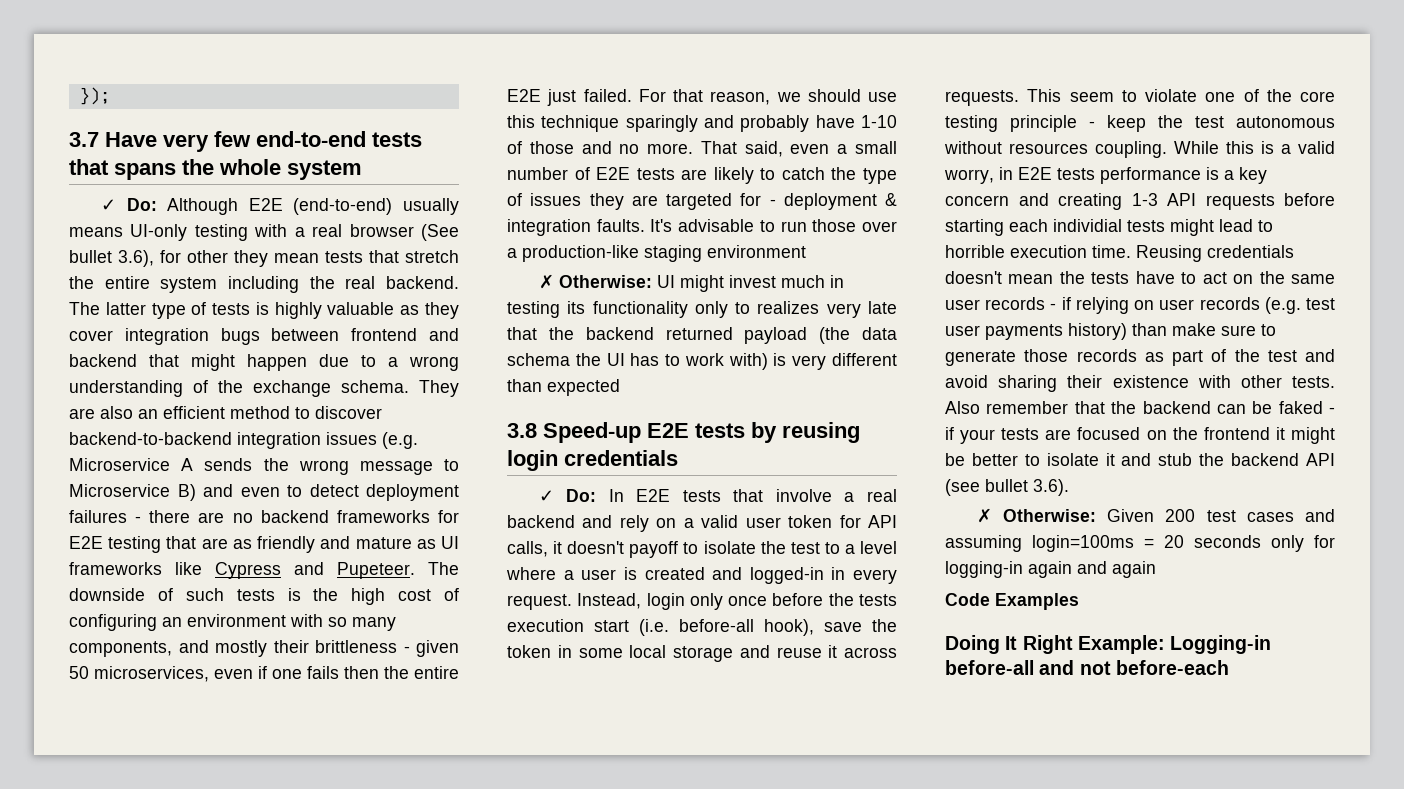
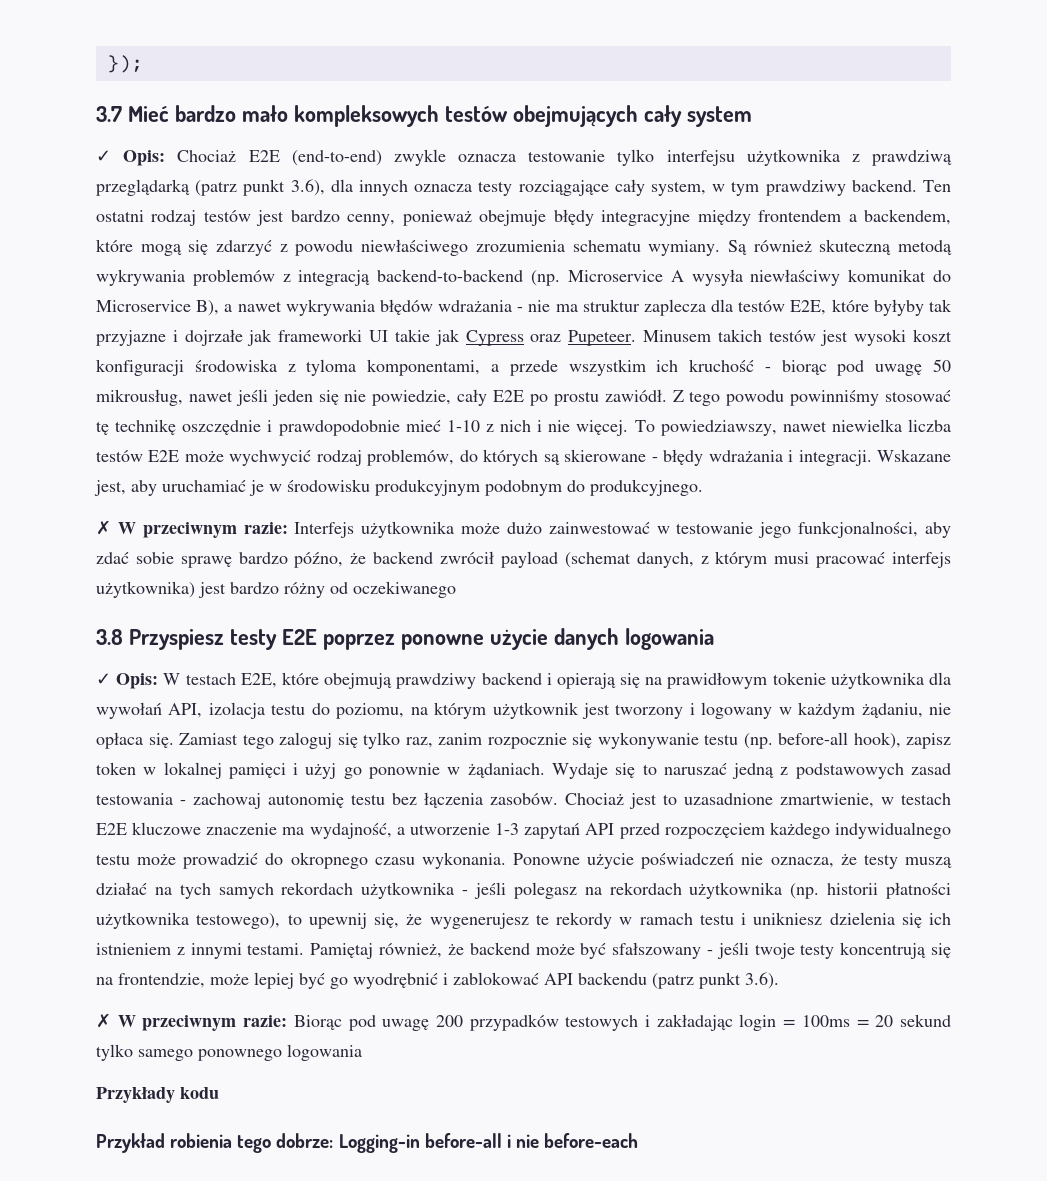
[105,131,422,152] [69,159,362,180] [100,198,460,215] [69,224,459,241] [69,250,459,267] [69,276,459,293] [69,302,459,319] [69,328,460,345] [69,354,459,371] [69,380,459,397] [69,406,382,419] [69,432,418,449] [69,458,459,475] [69,484,459,501] [69,510,459,523] [69,536,460,553] [69,562,459,579] [69,588,459,605] [69,614,396,631] [69,640,459,657] [69,666,459,682] [507,89,897,106] [507,115,897,132] [507,141,897,157] [507,167,897,184] [507,193,897,210] [507,219,897,236] [507,245,806,262] [538,274,844,292] [507,301,897,318] [507,327,897,344] [507,353,897,370] [507,379,620,396] [507,422,860,443] [507,450,678,471] [538,489,897,502] [507,515,898,532] [507,541,898,558] [506,567,897,584] [507,593,897,610] [507,619,897,636] [507,645,897,662] [945,89,1335,106] [945,115,1335,132] [944,141,1335,158] [944,167,1267,184] [945,193,1335,210] [945,219,1273,236] [945,245,1294,262] [945,271,1335,284] [945,297,1335,314] [945,323,1276,340] [945,349,1335,366] [945,375,1335,392] [945,401,1335,414] [945,427,1335,444] [945,453,1335,466] [945,479,1069,496] [976,508,1335,523] [945,535,1335,552] [945,561,1156,578] [945,593,1079,610] [945,635,1272,654] [945,660,1111,675] Have very few end-to-end tests that spans the whole system // ✓ Do: Although E2E (end-to-end) usually means UI-only testing with a real browser (See bullet 3.6), for other they mean tests that stretch the entire system including the real backend. The latter type of tests is highly valuable as they cover integration bugs between frontend and backend that might happen due to a wrong understanding of the exchange schema. They are also an efficient method to discover backend-to-backend integration issues (e.g. Microservice A sends the wrong message to Microservice B) and even to detect deployment failures - there are no backend frameworks for E2E testing that are as friendly and mature as UI frameworks like Cypress and Pupeteer. The downside of such tests is the high cost of configuring an environment with so many components, and mostly their brittleness - given 50 microservices, even if one fails then the entire E2E just failed. For that reason, we should use this technique sparingly and probably have 1-10 of those and no more. That said, even a small number of E2E tests are likely to catch the type of issues they are targeted for - deployment & integration faults. It's advisable to run those over a production-like staging environment // ✗ Otherwise: UI might invest much in testing its functionality only to realizes very late that the backend returned payload (the data schema the UI has to work with) is very different than expected // 3.8 Speed-up E2E tests by reusing login credentials // ✓ Do: In E2E tests that involve a real backend and rely on a valid user token for API calls, it doesn't payoff to isolate the test to a level where a user is created and logged-in in every request. Instead, login only once before the tests execution start (i.e. before-all hook), save the token in some local storage and reuse it across requests. This seem to violate one of the core testing principle - keep the test autonomous without resources coupling. While this is a valid worry, in E2E tests performance is a key concern and creating 1-3 API requests before starting each individial tests might lead to horrible execution time. Reusing credentials doesn't mean the tests have to act on the same user records - if relying on user records (e.g. test user payments history) than make sure to generate those records as part of the test and avoid sharing their existence with other tests. Also remember that the backend can be faked - if your tests are focused on the frontend it might be better to isolate it and stub the backend API (see bullet 3.6). // ✗ Otherwise: Given 200 test cases and assuming login=100ms = 20 seconds only for logging-in again and again // Code Examples // Doing It Right Example: Logging-in before-all and not -> [127,105,752,127] [96,149,952,166] [96,179,952,196] [96,209,951,226] [96,239,953,256] [96,269,952,286] [96,299,952,316] [96,329,952,346] [96,359,952,376] [96,389,951,406] [96,419,951,436] [96,449,951,466] [94,479,703,496] [96,520,951,538] [96,551,952,568] [96,581,456,598] [96,628,714,650] [96,672,951,689] [96,702,951,719] [96,732,951,749] [96,762,951,779] [96,792,951,809] [96,822,951,839] [96,852,952,869] [96,882,951,899] [96,912,951,929] [96,942,951,959] [96,972,779,989] [96,1013,952,1031] [96,1044,362,1061] [96,1087,219,1103] [96,1133,539,1153] Mieć bardzo mało kompleksowych testów obejmujących cały system // ✓ Opis: Chociaż E2E (end-to-end) zwykle oznacza testowanie tylko interfejsu użytkownika z prawdziwą przeglądarką (patrz punkt 3.6), dla innych oznacza testy rozciągające cały system, w tym prawdziwy backend. Ten ostatni rodzaj testów jest bardzo cenny, ponieważ obejmuje błędy integracyjne między frontendem a backendem, które mogą się zdarzyć z powodu niewłaściwego zrozumienia schematu wymiany. Są również skuteczną metodą wykrywania problemów z integracją backend-to-backend (np. Microservice A wysyła niewłaściwy komunikat do Microservice B), a nawet wykrywania błędów wdrażania - nie ma struktur zaplecza dla testów E2E, które byłyby tak przyjazne i dojrzałe jak frameworki UI takie jak Cypress oraz Pupeteer. Minusem takich testów jest wysoki koszt konfiguracji środowiska z tyloma komponentami, a przede wszystkim ich kruchość - biorąc pod uwagę 50 mikrousług, nawet jeśli jeden się nie powiedzie, cały E2E po prostu zawiódł. Z tego powodu powinniśmy stosować tę technikę oszczędnie i prawdopodobnie mieć 1-10 z nich i nie więcej. To powiedziawszy, nawet niewielka liczba testów E2E może wychwycić rodzaj problemów, do których są skierowane - błędy wdrażania i integracji. Wskazane jest, aby uruchamiać je w środowisku produkcyjnym podobnym do produkcyjnego. // ✗ W przeciwnym razie: Interfejs użytkownika może dużo zainwestować w testowanie jego funkcjonalności, aby zdać sobie sprawę bardzo późno, że backend zwrócił payload (schemat danych, z którym musi pracować interfejs użytkownika) jest bardzo różny od oczekiwanego // 3.8 Przyspiesz testy E2E poprzez ponowne użycie danych logowania // ✓ Opis: W testach E2E, które obejmują prawdziwy backend i opierają się na prawidłowym tokenie użytkownika dla wywołań API, izolacja testu do poziomu, na którym użytkownik jest tworzony i logowany w każdym żądaniu, nie opłaca się. Zamiast tego zaloguj się tylko raz, zanim rozpocznie się wykonywanie testu (np. before-all hook), zapisz token w lokalnej pamięci i użyj go ponownie w żądaniach. Wydaje się to naruszać jedną z podstawowych zasad testowania - zachowaj autonomię testu bez łączenia zasobów. Chociaż jest to uzasadnione zmartwienie, w testach E2E kluczowe znaczenie ma wydajność, a utworzenie 1-3 zapytań API przed rozpoczęciem każdego indywidualnego testu może prowadzić do okropnego czasu wykonania. Ponowne użycie poświadczeń nie oznacza, że testy muszą działać na tych samych rekordach użytkownika - jeśli polegasz na rekordach użytkownika (np. historii płatności użytkownika testowego), to upewnij się, że wygenerujesz te rekordy w ramach testu i unikniesz dzielenia się ich istnieniem z innymi testami. Pamiętaj również, że backend może być sfałszowany - jeśli twoje testy koncentrują się na frontendzie, może lepiej być go wyodrębnić i zablokować API backendu (patrz punkt 3.6). // ✗ W przeciwnym razie: Biorąc pod uwagę 200 przypadków testowych i zakładając login = 100ms = 20 sekund tylko samego ponownego logowania // Przykłady kodu // Przykład robienia tego dobrze: Logging-in before-all i nie

